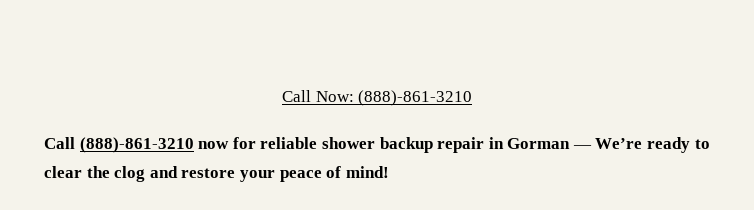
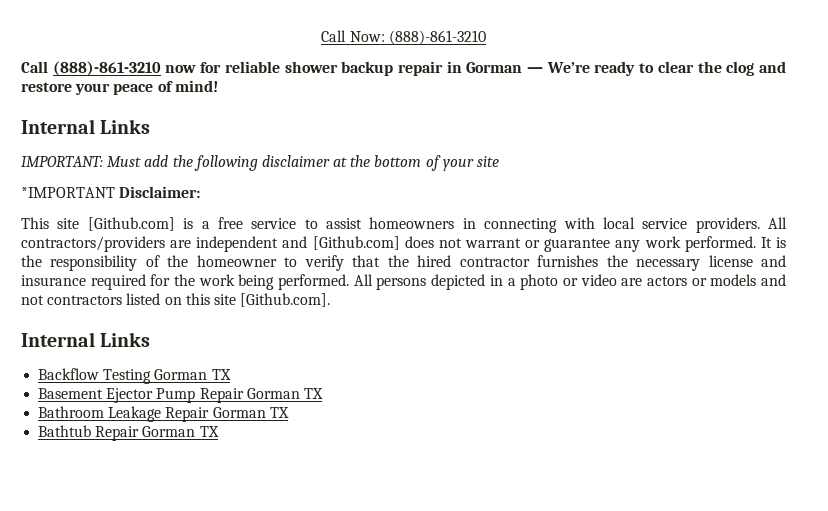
(389, 172) none -> [21,119,151,134] [21,155,500,171] [21,186,201,198] [21,217,787,233] [21,236,786,252] [21,255,786,271] [21,274,787,290] [21,293,331,307] [21,332,151,347] [38,368,231,384] [38,388,323,403] [38,406,289,422] [38,425,219,441] // Internal Links // IMPORTANT: Must add the following disclaimer at the bottom of your site // *IMPORTANT Disclaimer: // This site [Github.com] is a free service to assist homeowners in connecting with local service providers. All contractors/providers are independent and [Github.com] does not warrant or guarantee any work performed. It is the responsibility of the homeowner to verify that the hired contractor furnishes the necessary license and insurance required for the work being performed. All persons depicted in a photo or video are actors or models and not contractors listed on this site [Github.com]. // Internal Links // Backflow Testing Gorman TX // Basement Ejector Pump Repair Gorman TX // Bathroom Leakage Repair Gorman TX // Bathtub Repair Gorman TX

